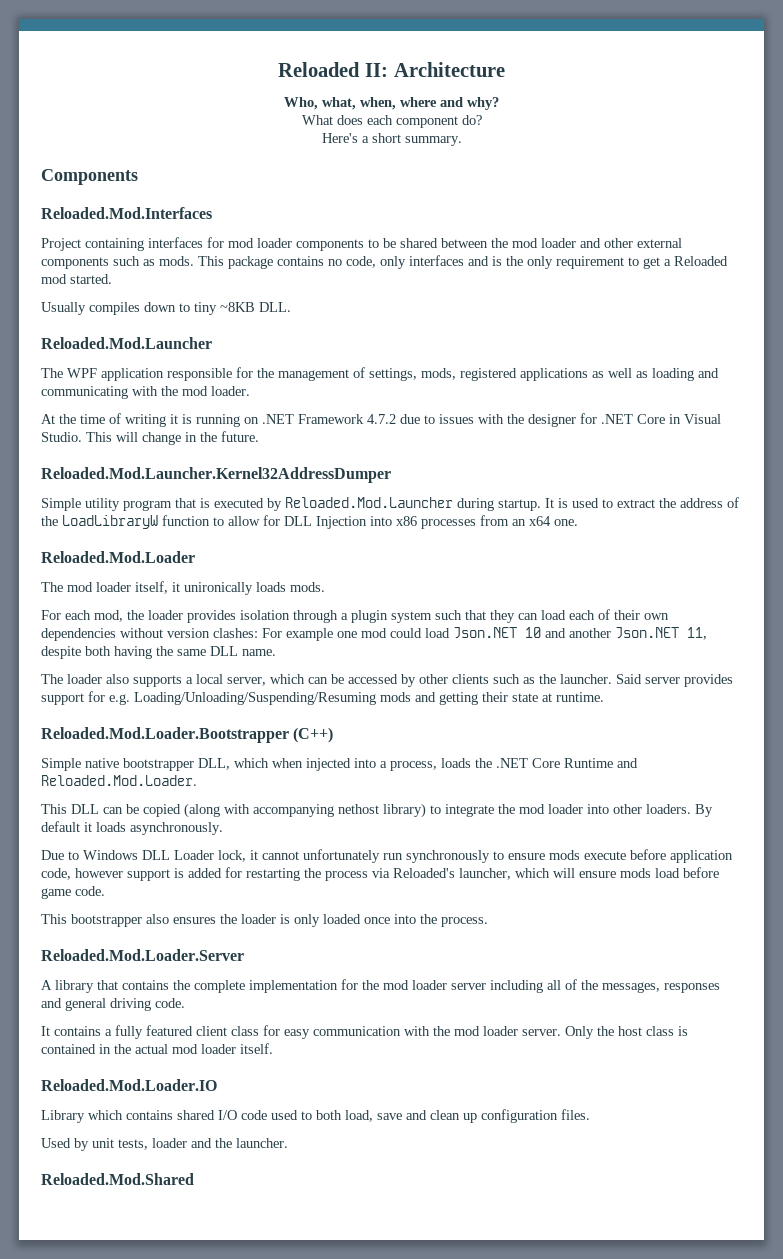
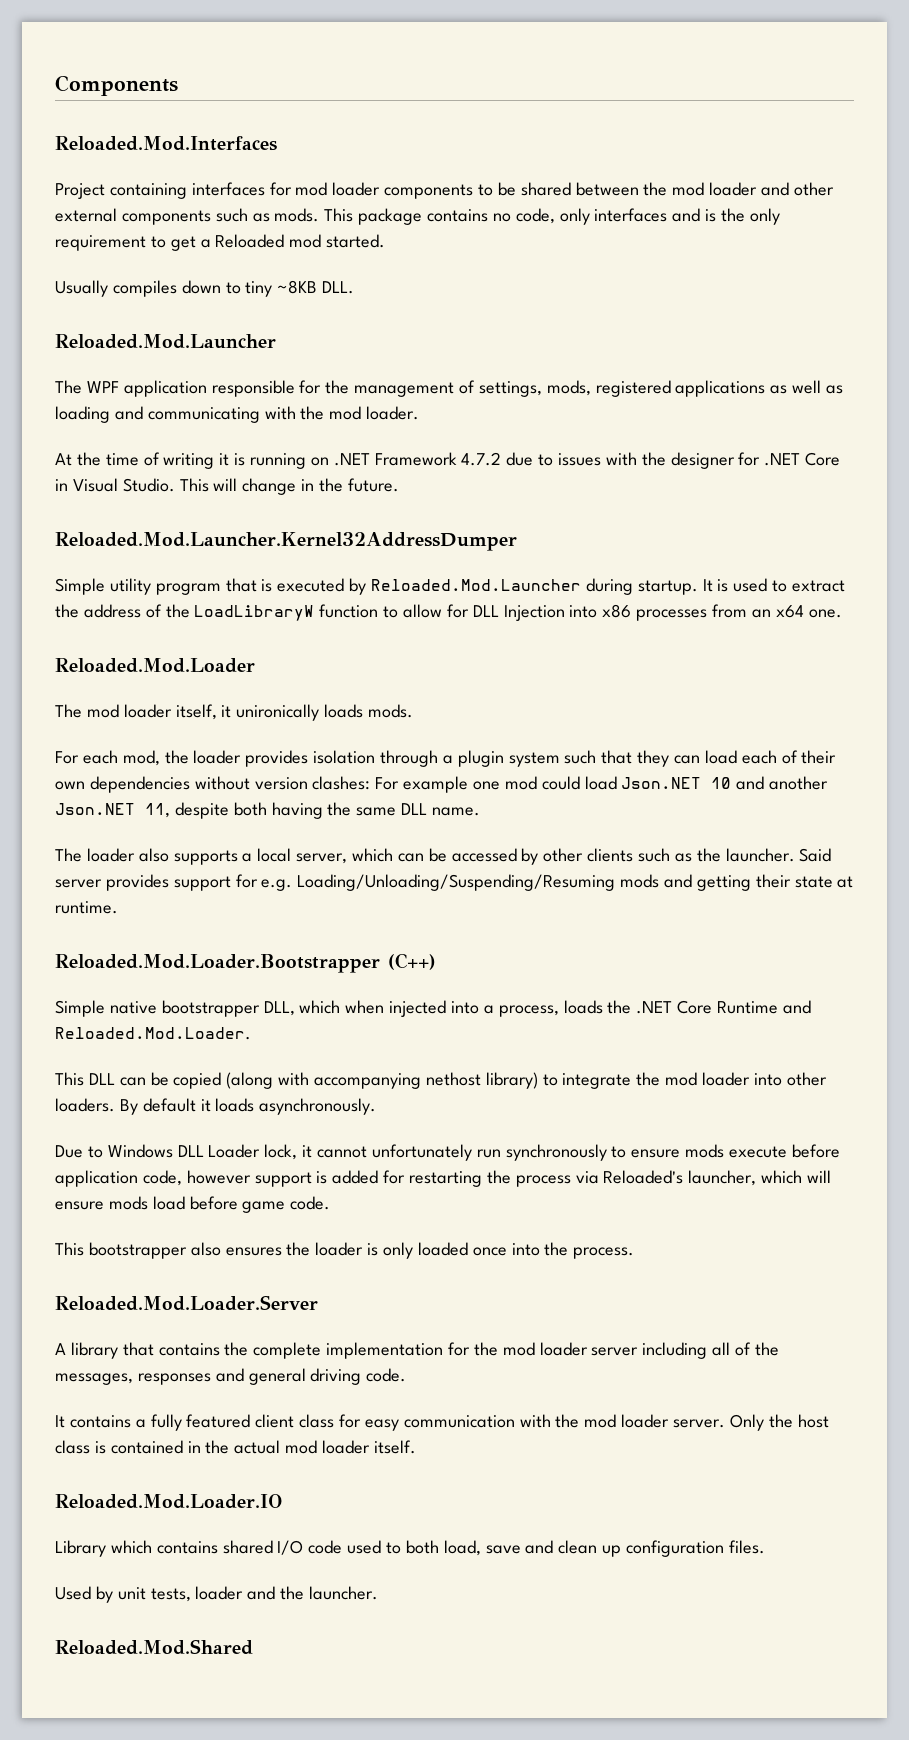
[278,62,505,77] [284,97,499,110] [301,115,482,128] [321,133,462,146] Reloaded II: Architecture // Who, what, when, where and why? // What does each component do? // Here's a short summary. // -> (55, 85) none

